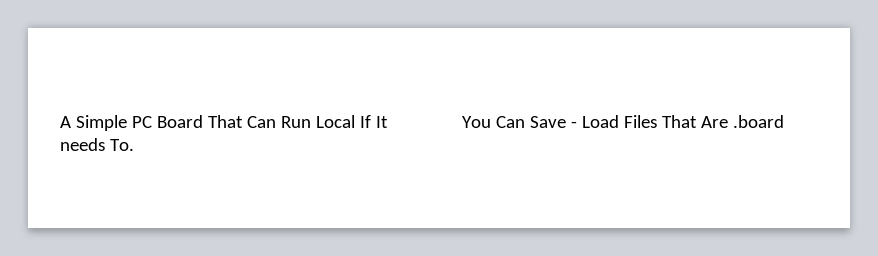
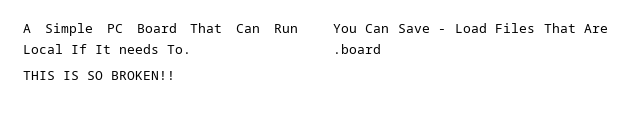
(134, 145) none -> [23,71,175,80] // THIS IS SO BROKEN!!

